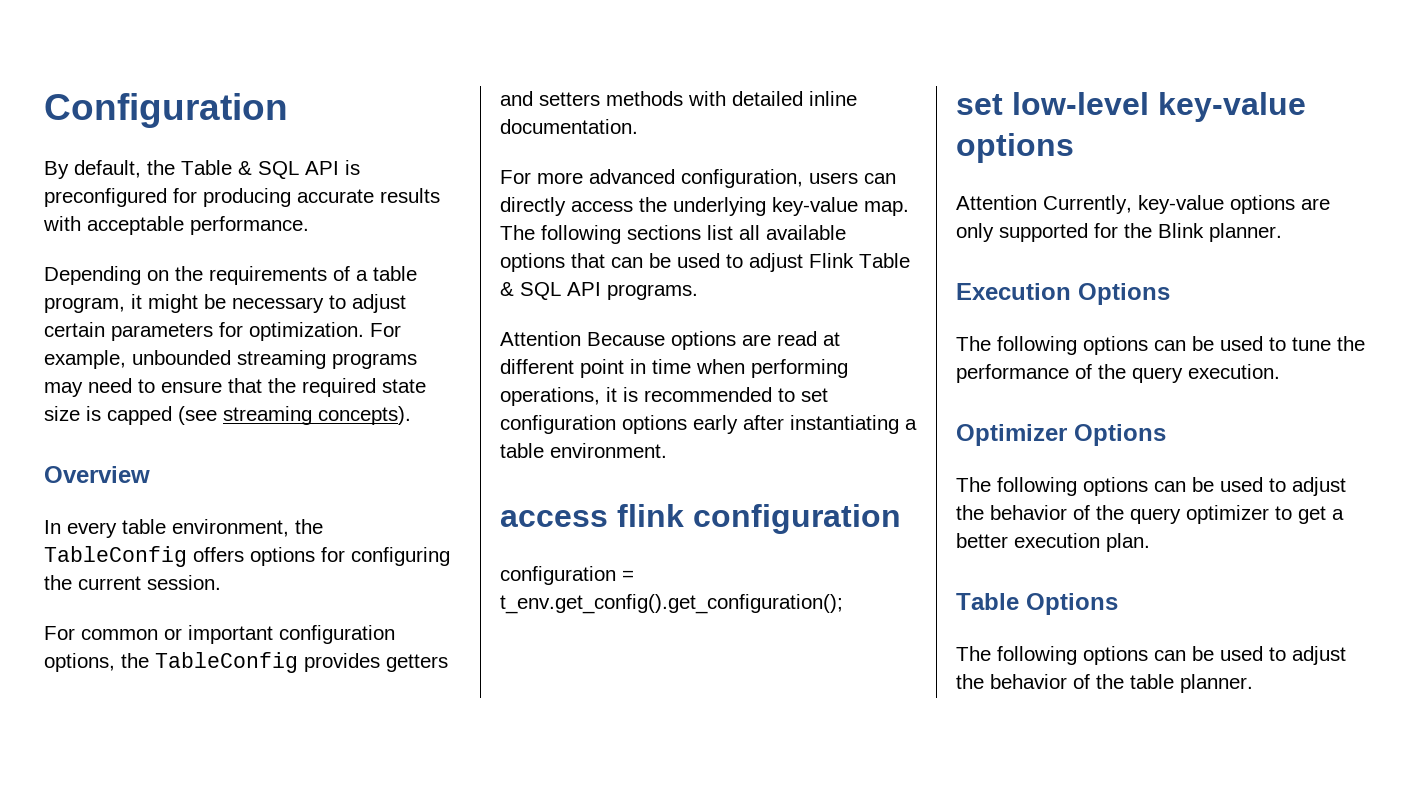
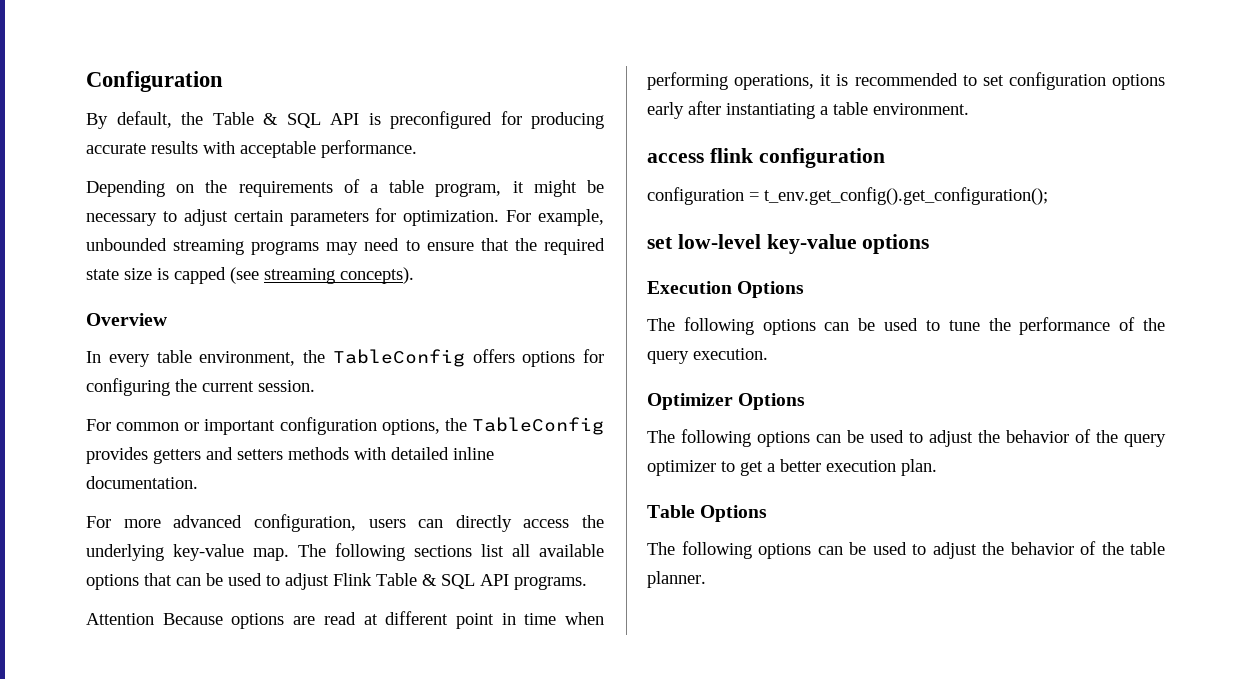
[956,195,1330,214] [956,223,1282,242] // Attention Currently, key-value options are only supported for the Blink planner. -> (930, 244) none

